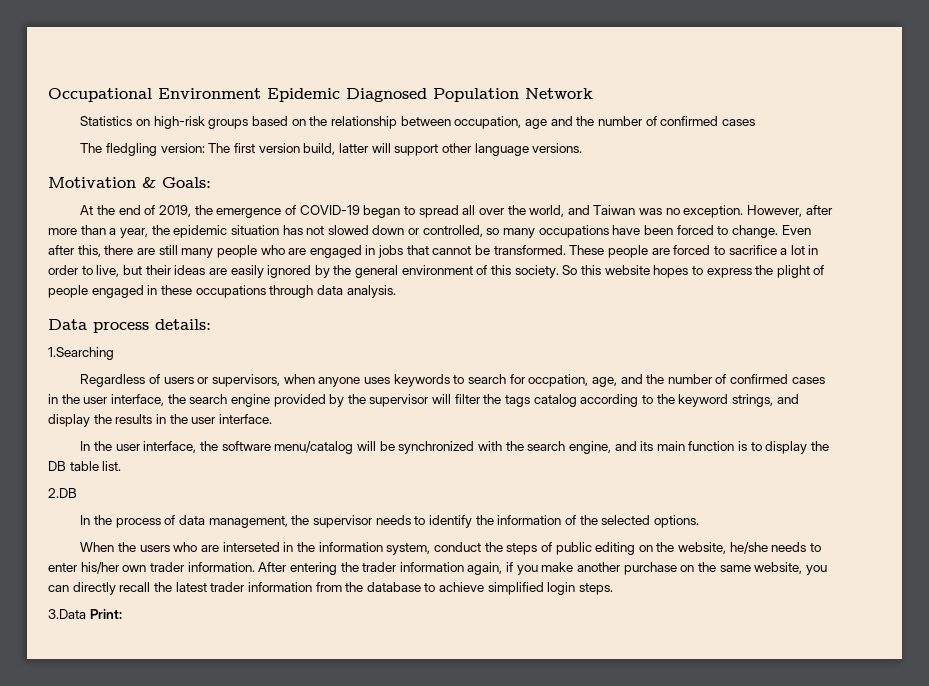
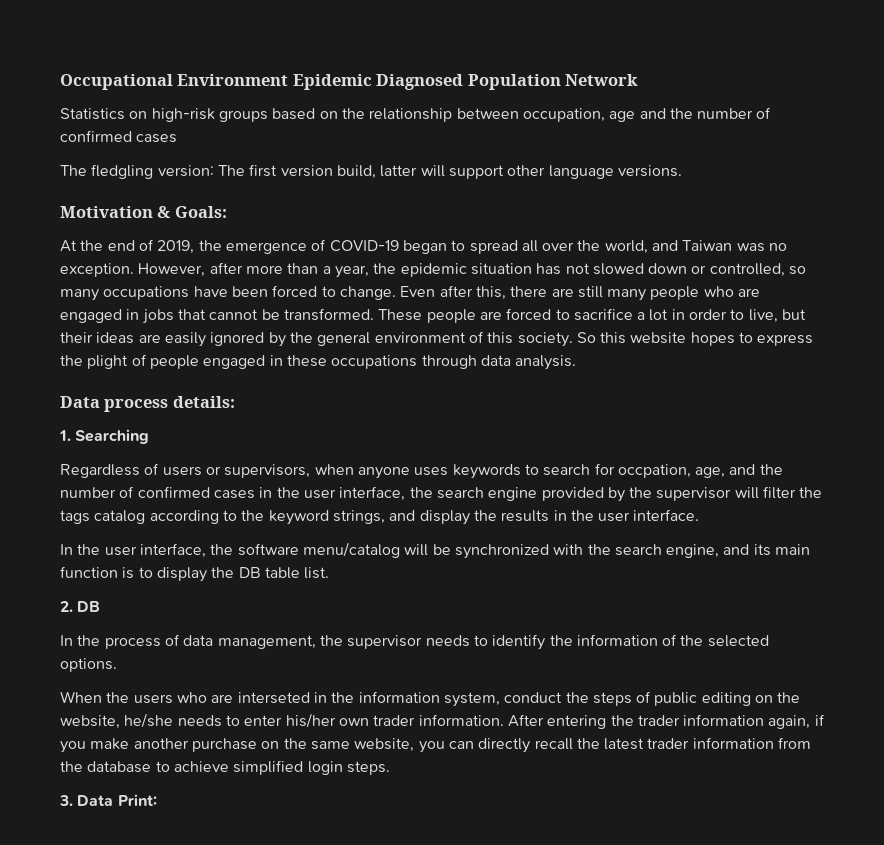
[48,347,114,360] 1.Searching -> [59,429,150,444] 1. Searching
[48,488,77,498] 2.DB -> [60,601,101,612] 2. DB
[48,609,86,619] 3.Data -> [59,795,114,806] 3. Data

